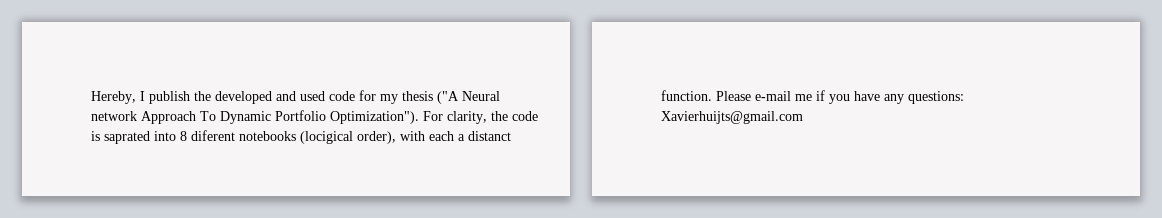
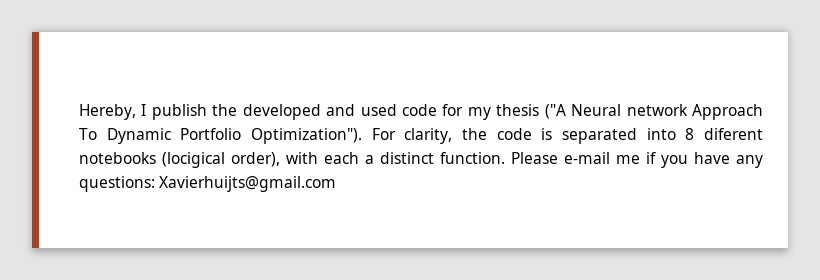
[104,131,150,144] saprated -> [562,128,638,144] separated
[468,131,511,141] distanct -> [380,152,434,164] distinct

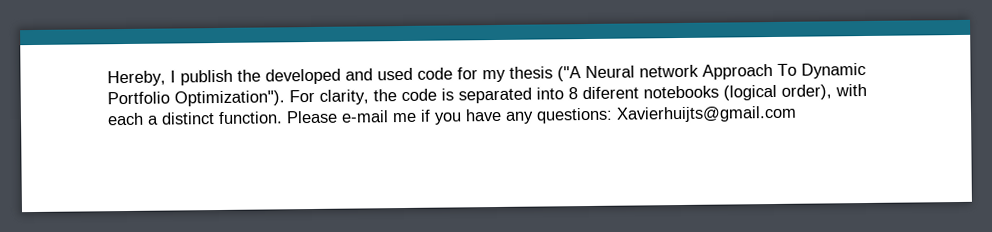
[162,152,225,168] (locigical -> [723,84,777,101] (logical

